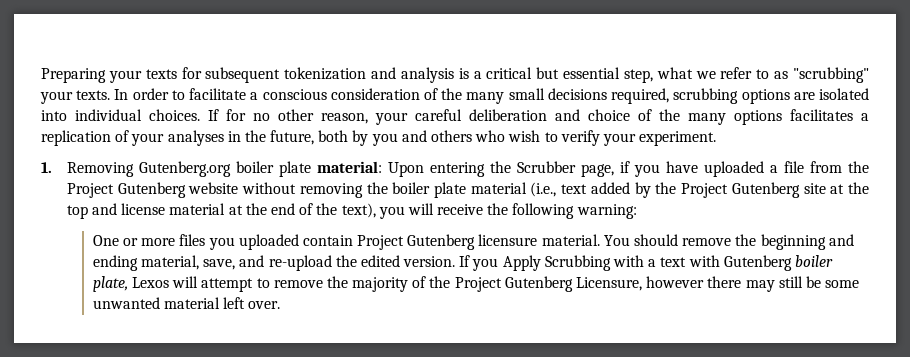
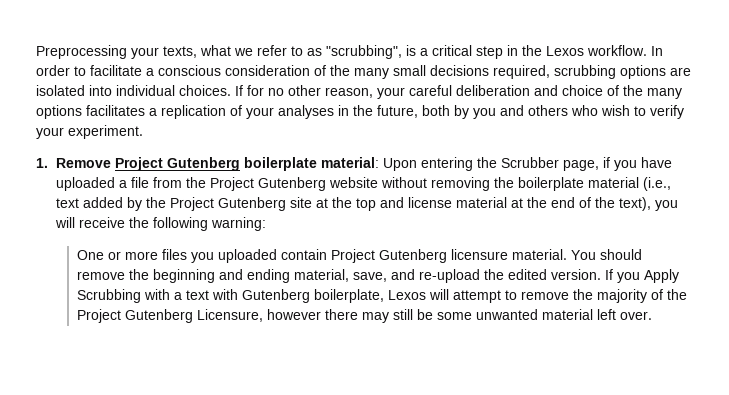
[41,67,653,83] Preparing your texts for subsequent tokenization and analysis is a critical but essential step, -> [36,45,197,59] Preprocessing your texts,
[793,67,870,83] [40,90,111,104] "scrubbing" your texts. -> [326,45,647,59] "scrubbing", is a critical step in the Lexos workflow.
[66,161,311,177] Removing Gutenberg.org boiler plate -> [56,157,318,171] Remove Project Gutenberg boilerplate
[392,182,466,198] boiler plate -> [518,177,585,191] boilerplate
[794,255,833,267] [92,276,128,292] boiler plate, -> [313,289,384,303] boilerplate,

